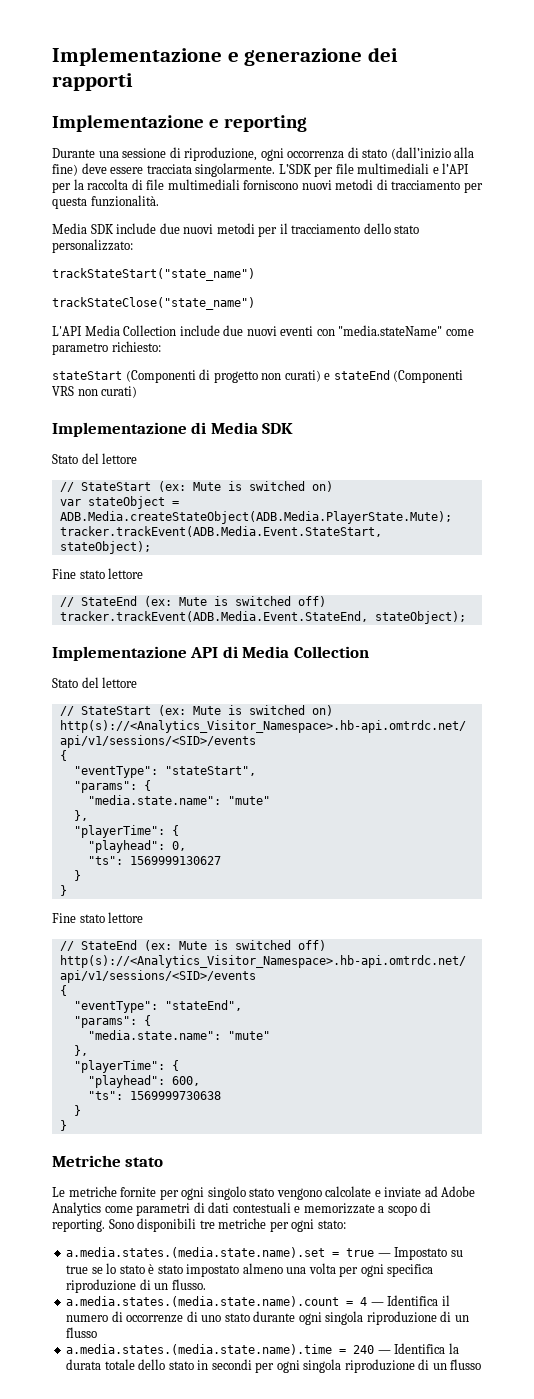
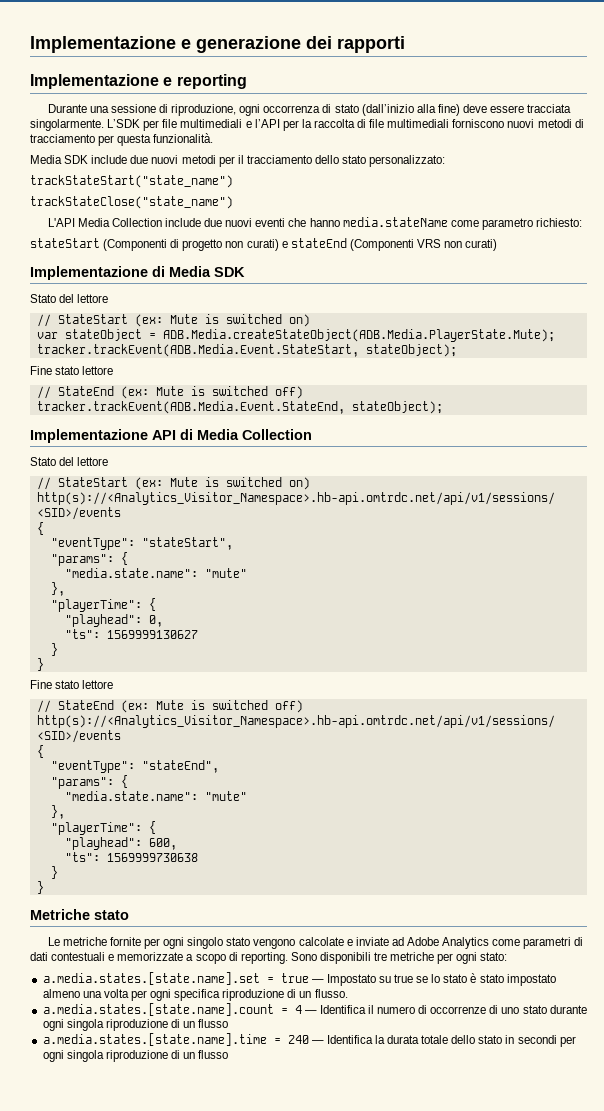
[316,325,443,336] con "media.stateName" -> [288,217,448,227] che hanno media.stateName
[66,1247,326,1258] a.media.states.(media.state.name).set -> [42,972,260,985] a.media.states.[state.name].set
[66,1296,340,1307] a.media.states.(media.state.name).count -> [42,1003,274,1016] a.media.states.[state.name].count
[66,1344,333,1355] a.media.states.(media.state.name).time -> [42,1033,267,1046] a.media.states.[state.name].time

